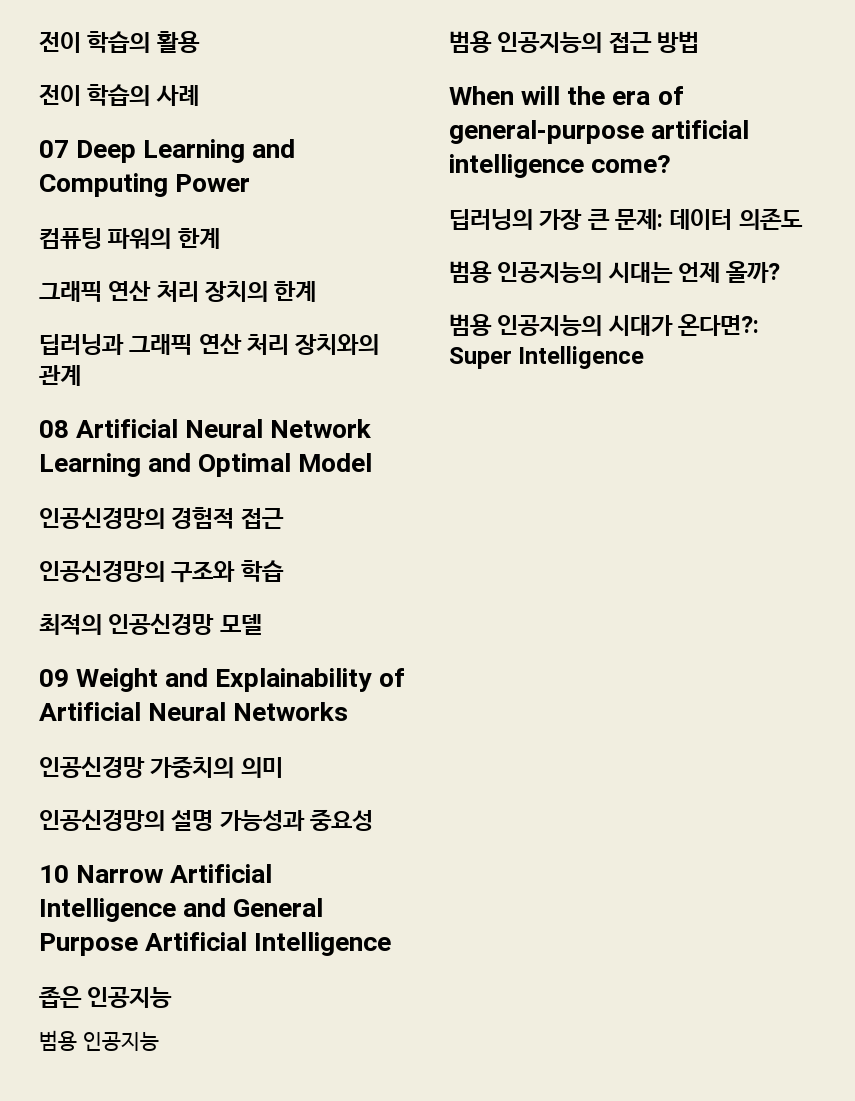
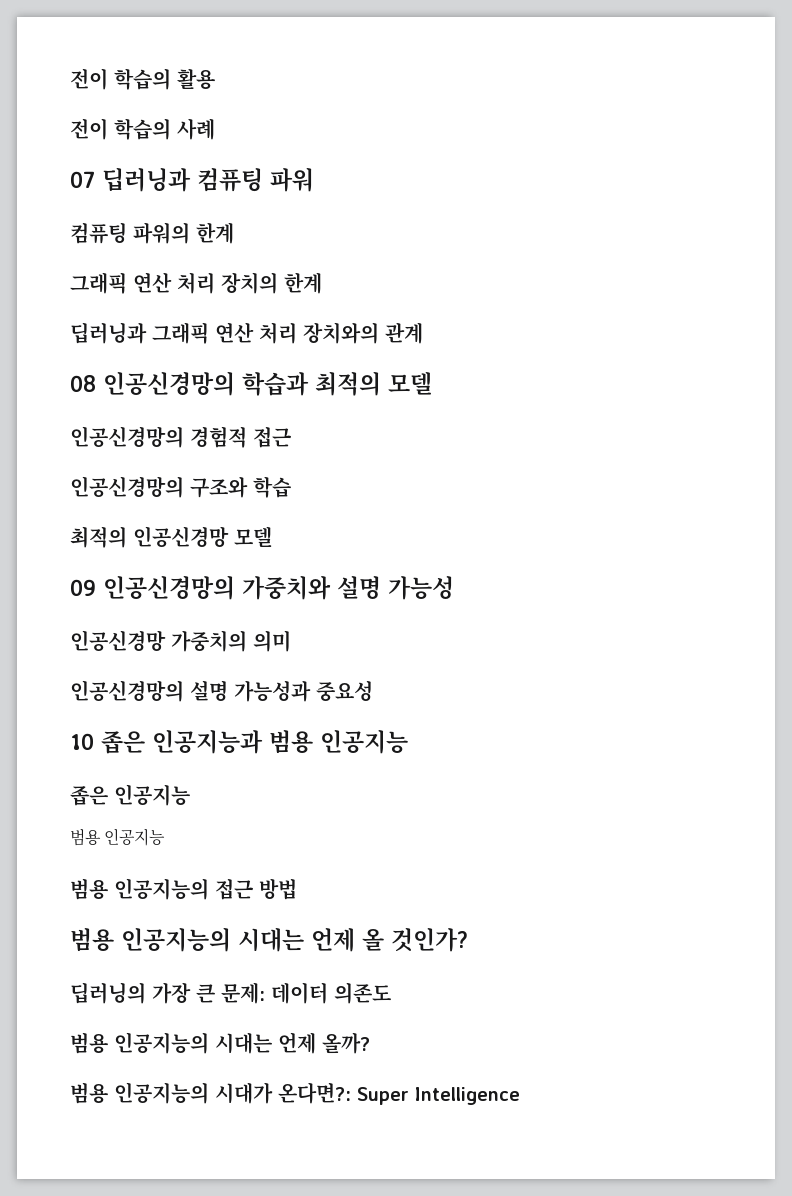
[76,139,296,163] [39,173,251,197] Deep Learning and Computing Power -> [102,168,314,192] 딥러닝과 컴퓨팅 파워
[76,419,372,438] [39,453,373,477] Artificial Neural Network Learning and Optimal Model -> [103,372,432,396] 인공신경망의 학습과 최적의 모델
[76,668,405,692] [39,702,349,721] Weight and Explainability of Artificial Neural Networks -> [103,576,454,600] 인공신경망의 가중치와 설명 가능성
[76,864,273,883] [39,898,324,922] [39,932,392,956] Narrow Artificial Intelligence and General Purpose Artificial Intelligence -> [101,730,408,754] 좁은 인공지능과 범용 인공지능
[449,86,684,105] [449,120,750,144] [449,154,672,178] When will the era of general-purpose artificial intelligence come? -> [70,928,468,952] 범용 인공지능의 시대는 언제 올 것인가?

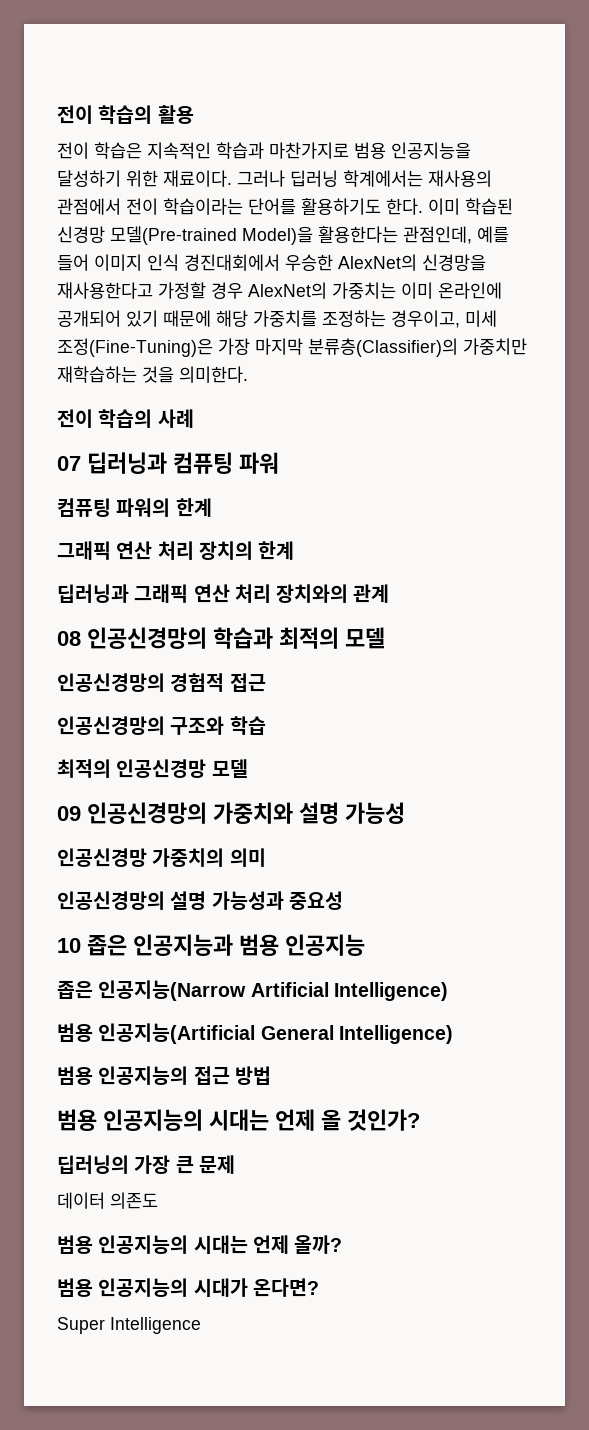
(215, 79) none -> [57,142,471,159] [57,170,492,187] [57,198,513,215] [57,226,509,245] [57,254,486,271] [57,282,502,299] [57,310,497,328] [57,338,527,357] [57,366,248,383] // 전이 학습은 지속적인 학습과 마찬가지로 범용 인공지능을 달성하기 위한 재료이다. 그러나 딥러닝 학계에서는 재사용의 관점에서 전이 학습이라는 단어를 활용하기도 한다. 이미 학습된 신경망 모델(Pre-trained Model)을 활용한다는 관점인데, 예를 들어 이미지 인식 경진대회에서 우승한 AlexNet의 신경망을 재사용한다고 가정할 경우 AlexNet의 가중치는 이미 온라인에 공개되어 있기 때문에 해당 가중치를 조정하는 경우이고, 미세 조정(Fine-Tuning)은 가장 마지막 분류층(Classifier)의 가중치만 재학습하는 것을 의미한다.
[114,784,190,806] [70,828,166,846] 인공지능 // 범용 인공지능 -> [98,980,448,1001] [57,1023,453,1044] 인공지능(Narrow Artificial Intelligence) // 범용 인공지능(Artificial General Intelligence)
[221,982,265,1004] 문제: -> [198,1155,235,1174] 문제 //
[278,1082,351,1104] 온다면?: -> [252,1278,319,1297] 온다면? //

